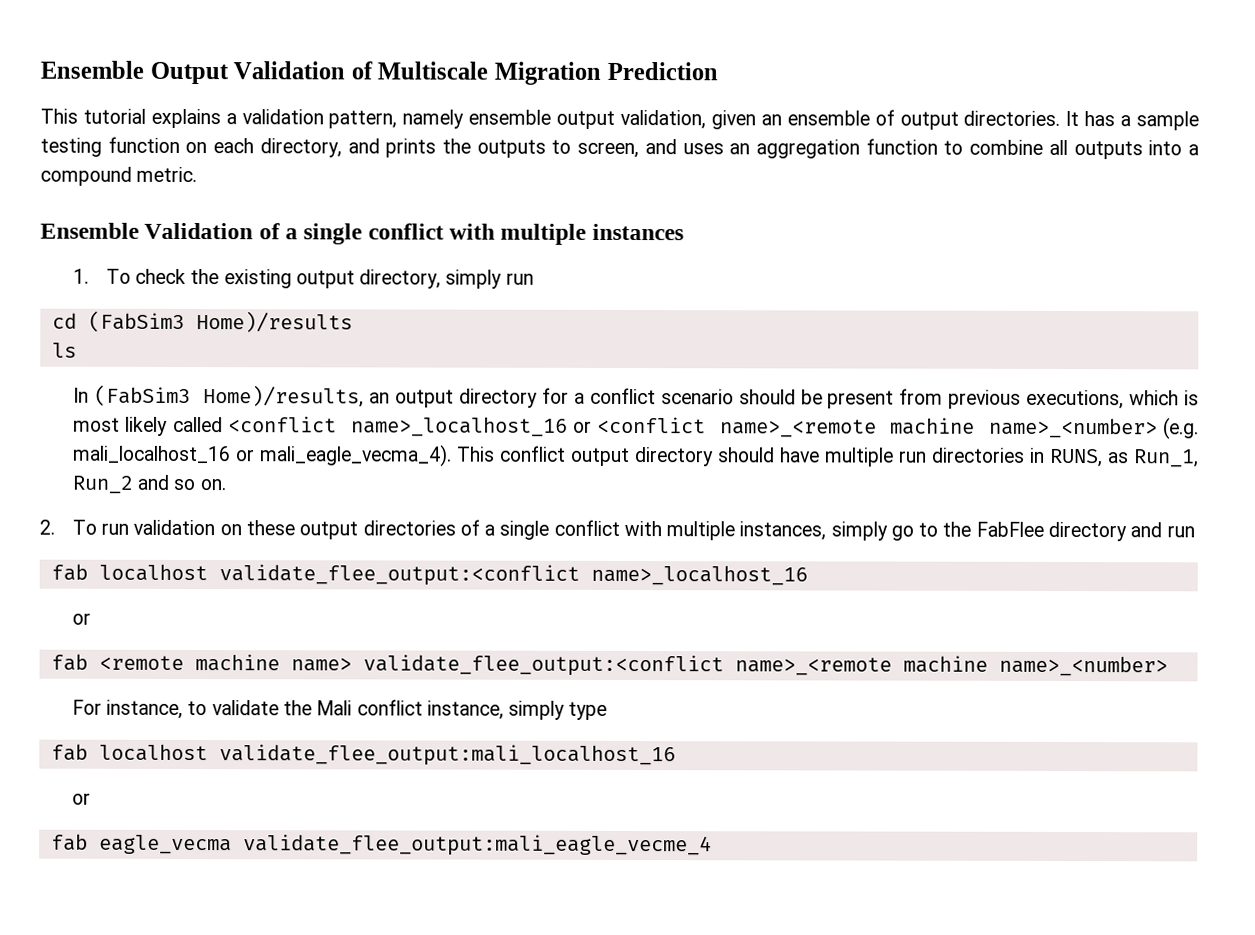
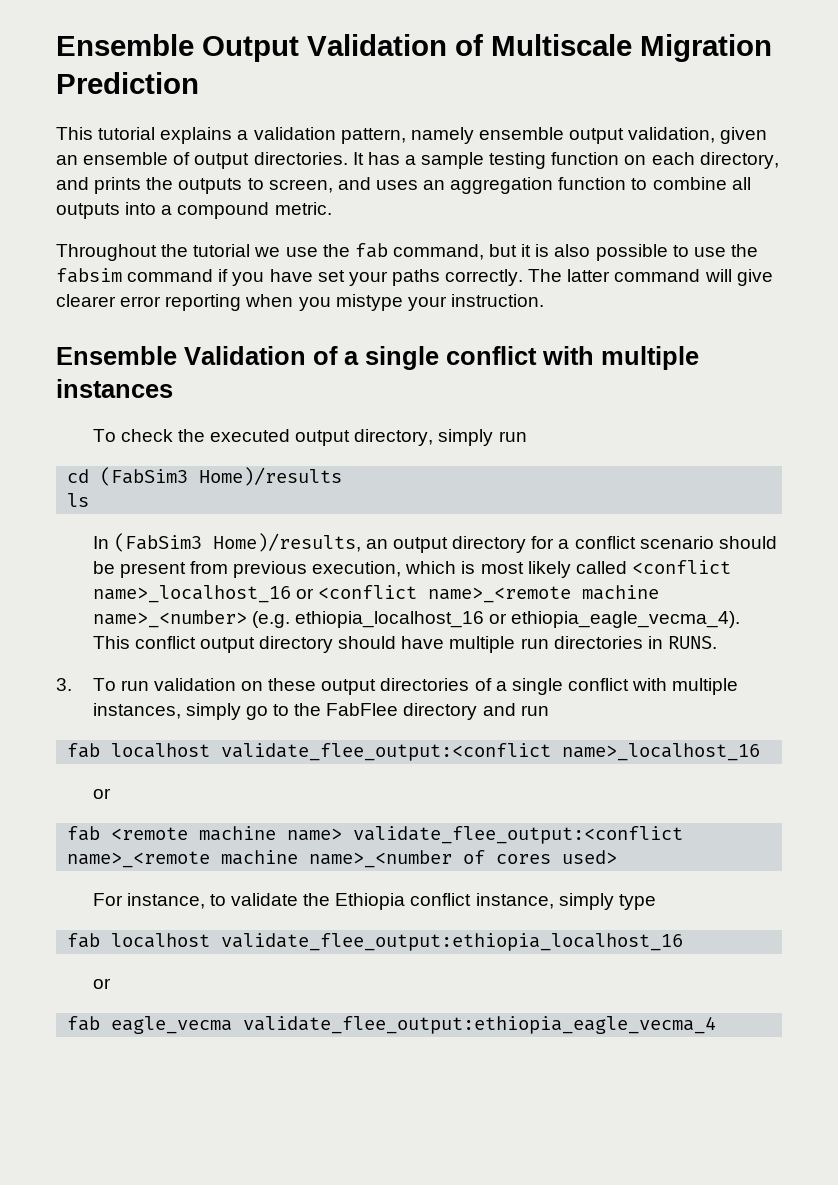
(198, 174) none -> [56,243,758,261] [56,268,773,286] [56,294,544,311] // Throughout the tutorial we use the fab command, but it is also possible to use the fabsim command if you have set your paths correctly. The latter command will give clearer error reporting when you mistype your instruction.
[72,268,89,284] 1. -> (173, 388) none
[223,269,292,289] existing -> [209,429,290,442] executed
[1026,389,1125,410] executions, -> [312,561,402,577] execution,
[72,444,452,467] mali_localhost_16 or mali_eagle_vecma_4). -> [294,611,741,628] ethiopia_localhost_16 or ethiopia_eagle_vecma_4).
[1049,448,1199,468] [71,474,226,494] [39,519,55,535] RUNS, as Run_1, Run_2 and so on. // 2. -> [667,636,717,649] [56,678,72,691] RUNS. // 3.
[998,655,1168,677] name>_<number> -> [309,850,618,868] name>_<number of cores used>
[316,700,353,716] Mali -> [335,893,406,910] Ethiopia
[218,744,676,767] validate_flee_output:mali_localhost_16 -> [221,933,684,951] validate_flee_output:ethiopia_localhost_16
[242,834,712,857] validate_flee_output:mali_eagle_vecme_4 -> [243,1016,717,1034] validate_flee_output:ethiopia_eagle_vecma_4

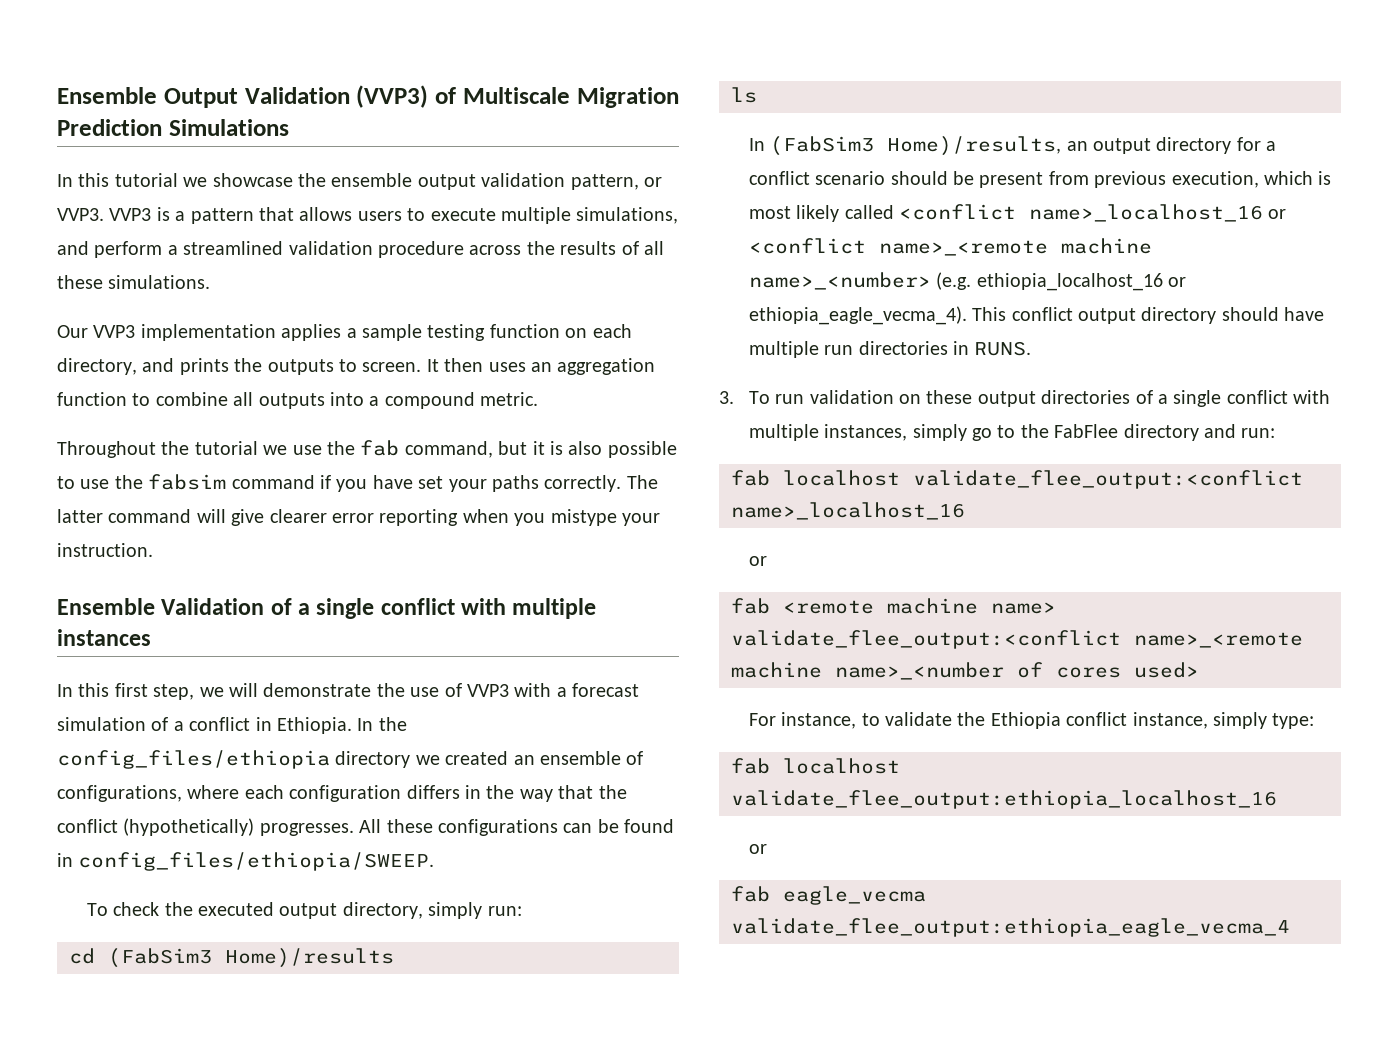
(447, 45) none -> [356,85,429,108] (VVP3)
[56,127,768,144] [56,152,400,169] // This tutorial explains a validation pattern, namely ensemble output validation, given an ensemble of output directories. It has -> [168,119,289,136] [57,173,662,190] [57,207,679,224] [57,241,664,258] [57,275,211,289] [57,324,342,341] Simulations // In this tutorial we showcase the ensemble output validation pattern, or VVP3. VVP3 is a pattern that allows users to execute multiple simulations, and perform a streamlined validation procedure across the results of all these simulations. // Our VVP3 implementation applies
[268,177,371,193] screen, and -> [362,358,484,372] screen. It then
(173, 388) none -> [57,683,640,700] [57,717,407,734] [57,750,644,769] [57,785,627,802] [57,818,675,836] [57,852,435,871] // In this first step, we will demonstrate the use of VVP3 with a forecast simulation of a conflict in Ethiopia. In the config_files/ethiopia directory we created an ensemble of configurations, where each configuration differs in the way that the conflict (hypothetically) progresses. All these configurations can be found in config_files/ethiopia/SWEEP.
[498,431,527,442] run -> [487,906,522,916] run:
[520,705,549,716] run -> [1241,428,1276,438] run:
[618,894,656,910] type -> [1272,713,1315,729] type:

